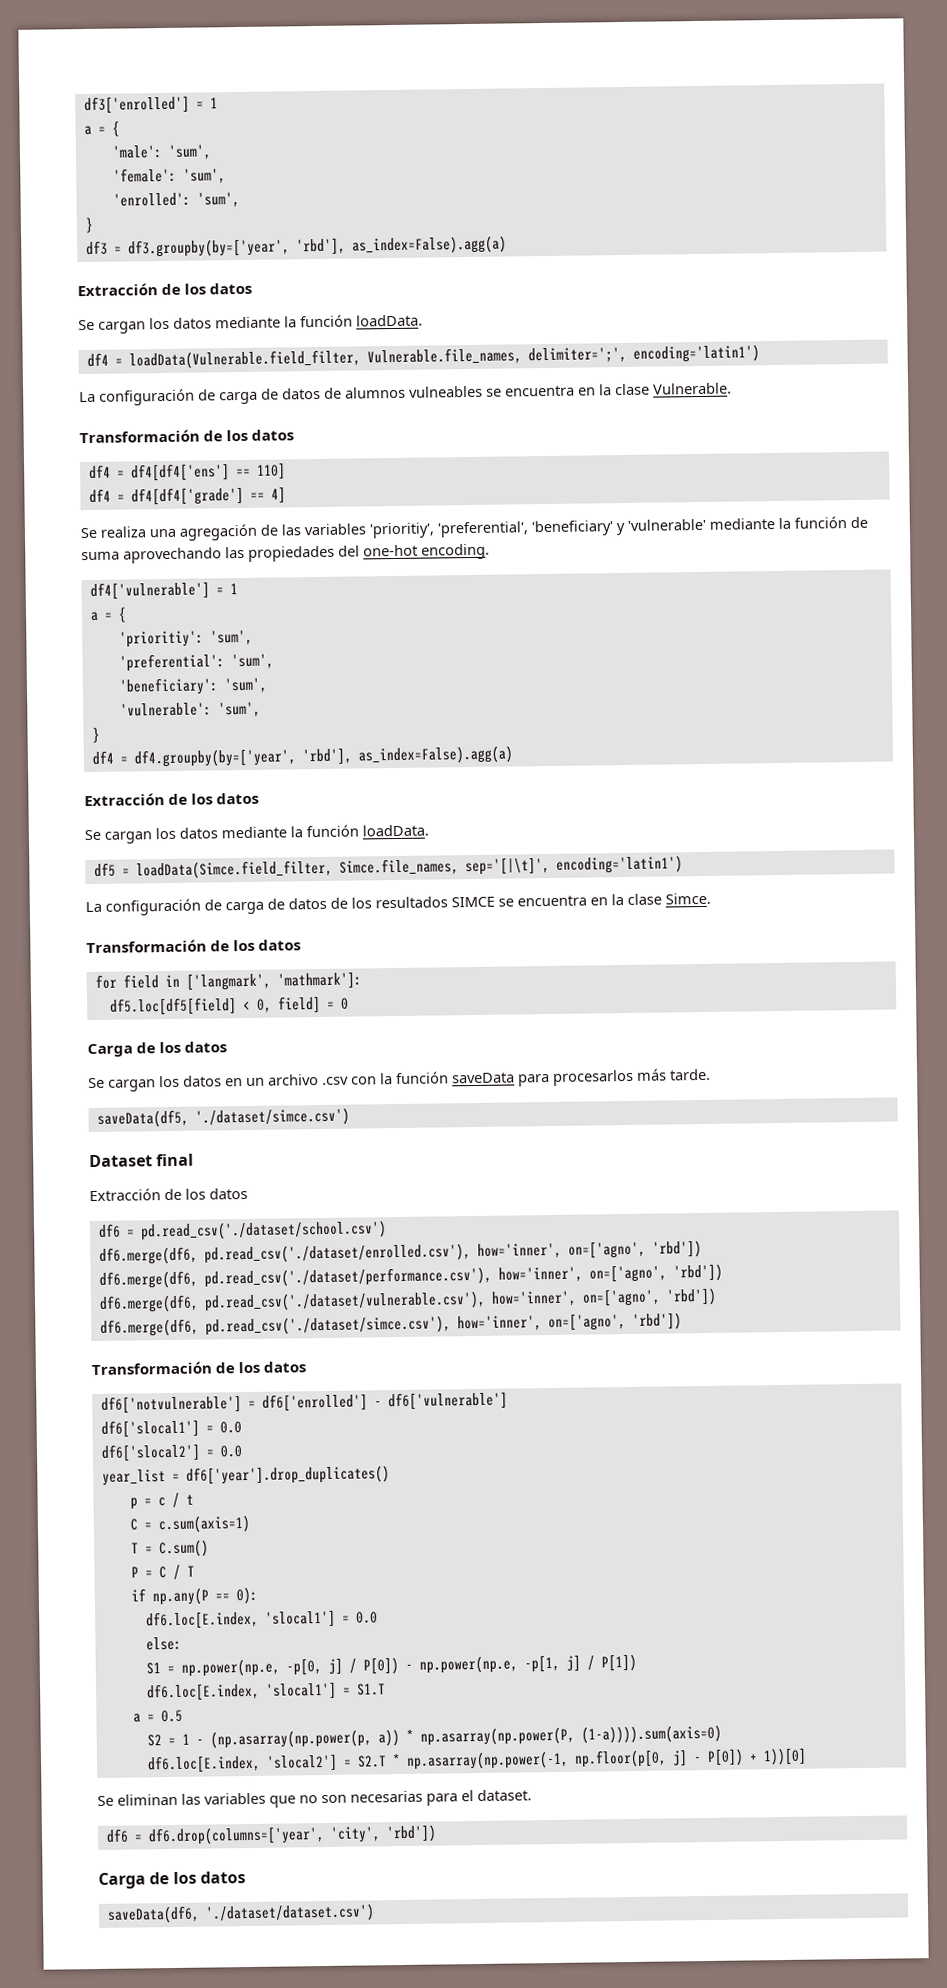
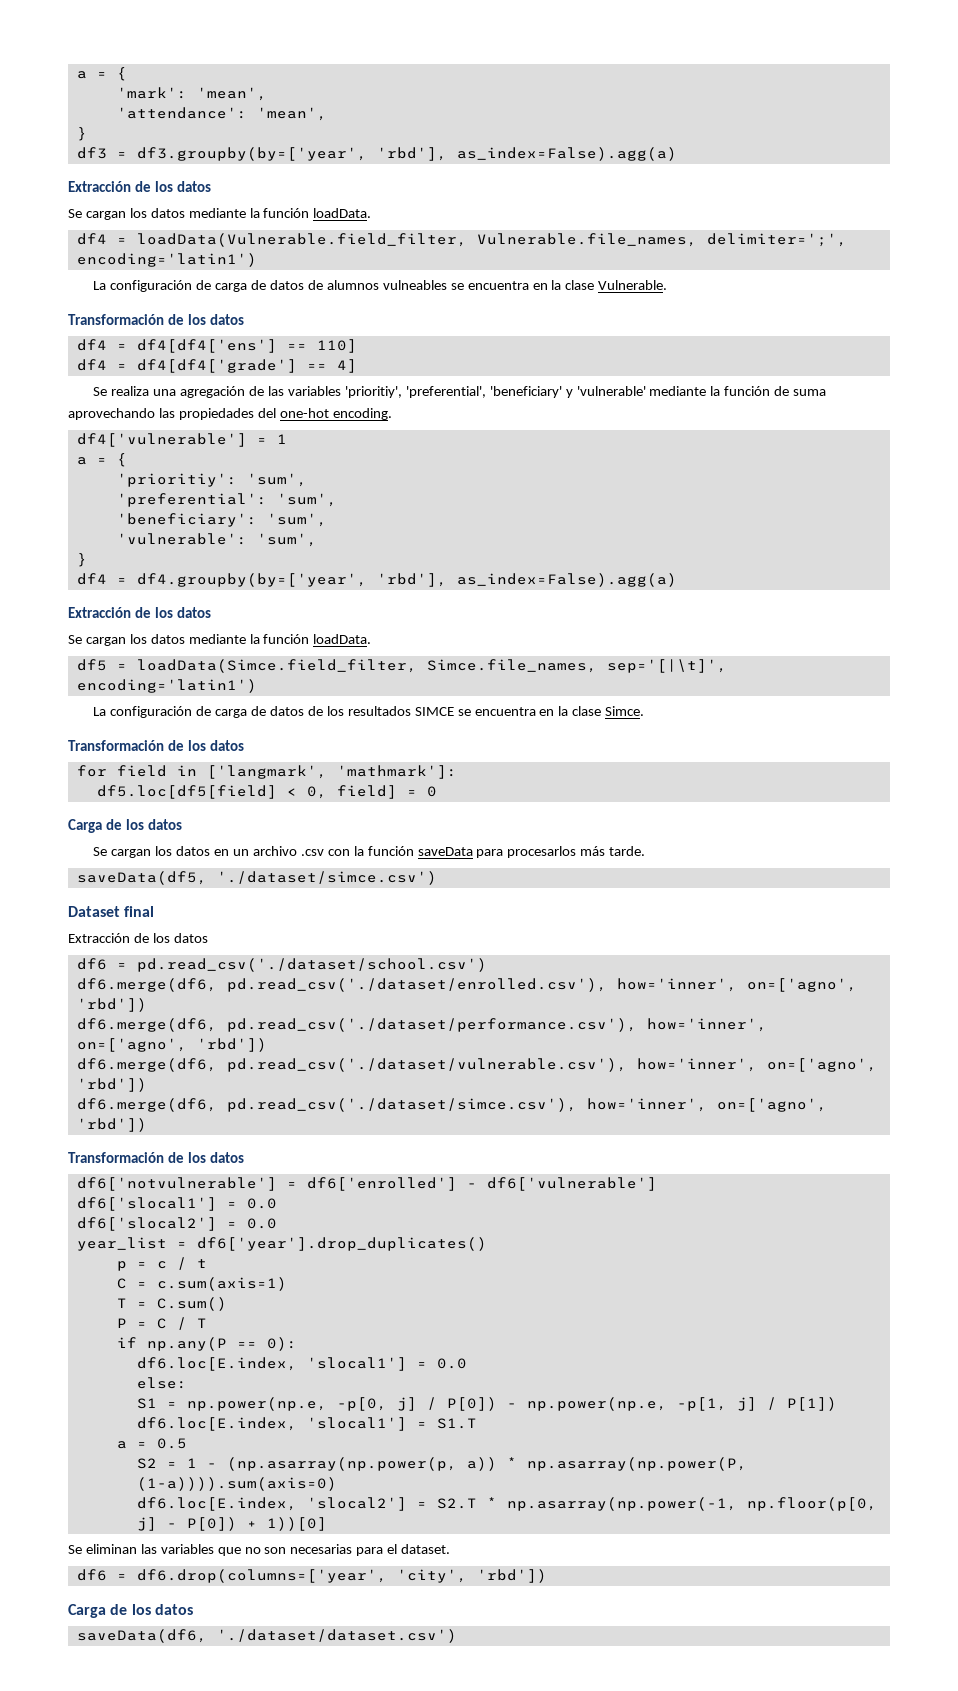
[83,95,218,115] [83,120,120,137] [111,144,212,160] [112,167,226,184] [112,191,240,208] df3['enrolled'] = 1 // a = { // 'male': 'sum', // 'female': 'sum', // 'enrolled': 'sum', -> [76,67,127,81] [116,87,267,101] [116,107,327,121] a = { // 'mark': 'mean', // 'attendance': 'mean',

